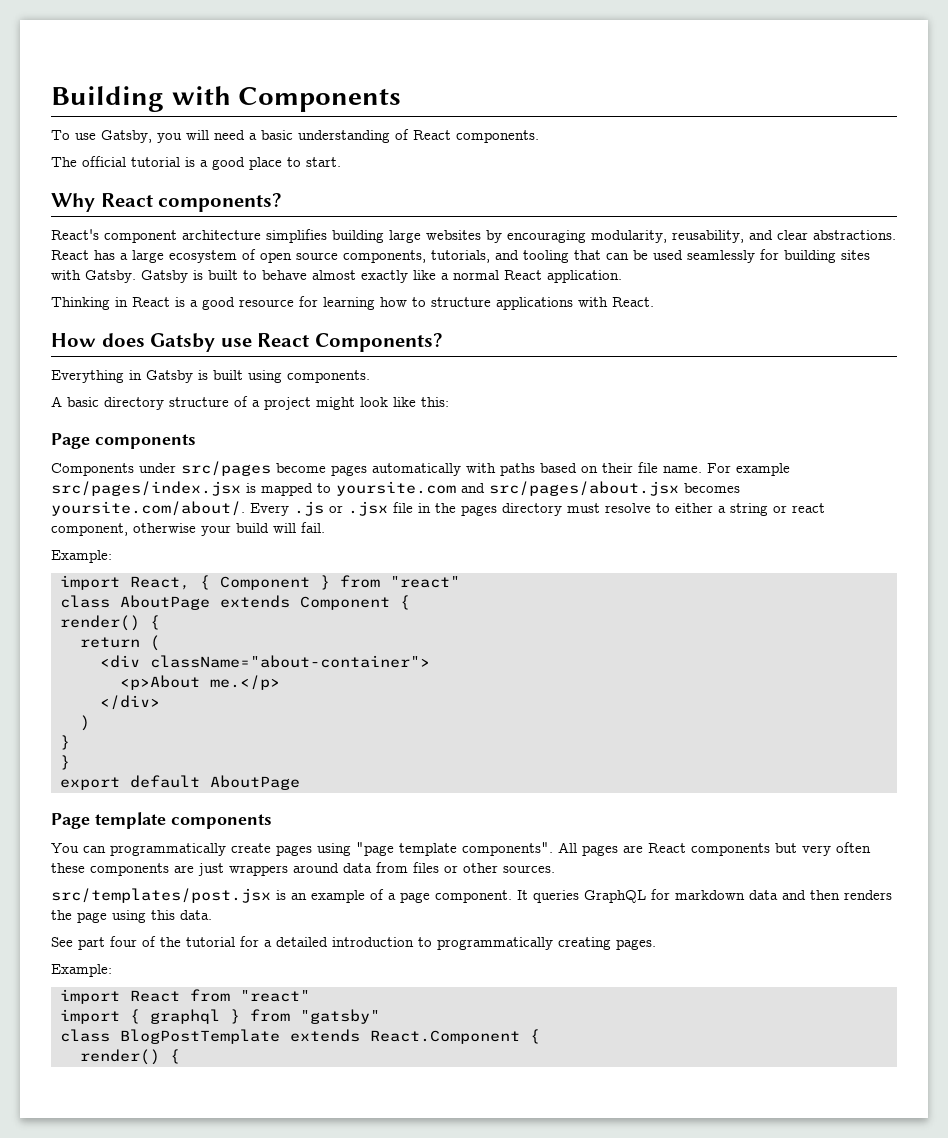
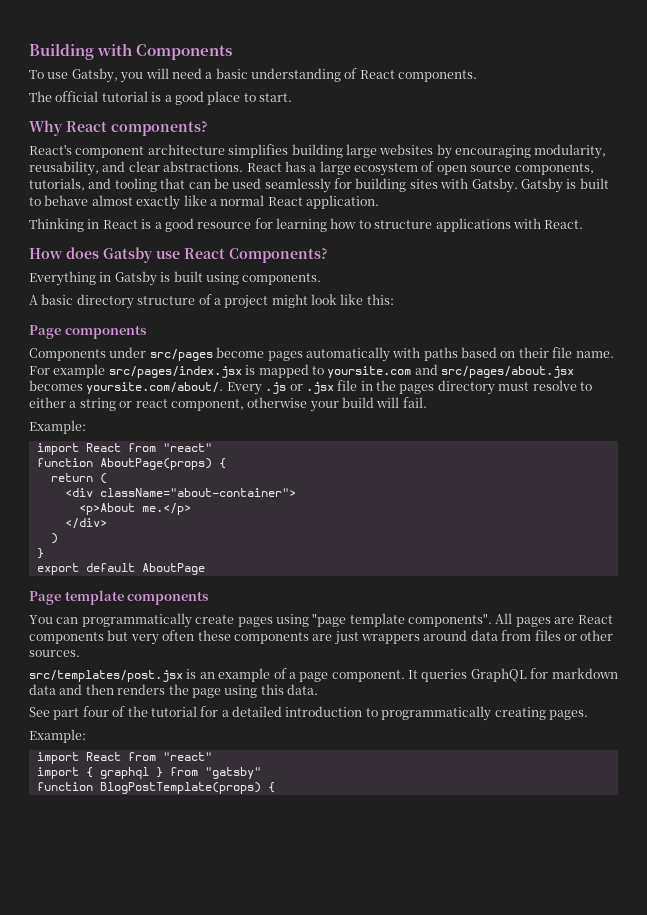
[129,575,460,590] [59,595,410,610] [59,615,140,631] React, { Component } from "react" // class AboutPage extends Component { // render() -> [85,443,212,452] [36,458,212,470] React from "react" // function AboutPage(props)
[59,755,70,770] // } -> (44, 553) none
[59,1029,540,1044] [79,1049,180,1065] class BlogPostTemplate extends React.Component { // render() { -> [36,782,275,794] function BlogPostTemplate(props) {

